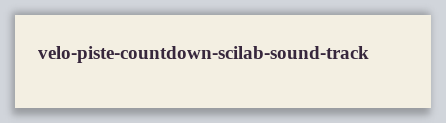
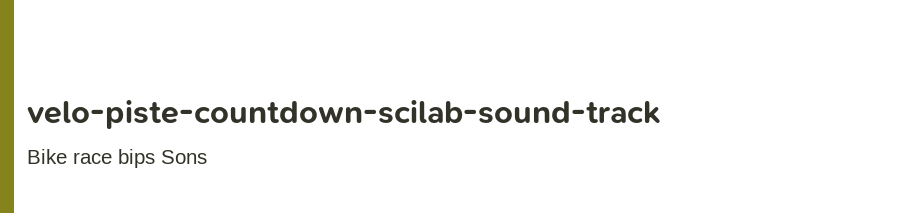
(369, 54) none -> [27,149,207,168] // Bike race bips Sons

